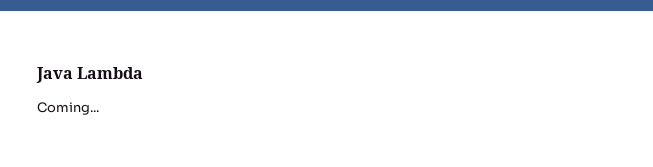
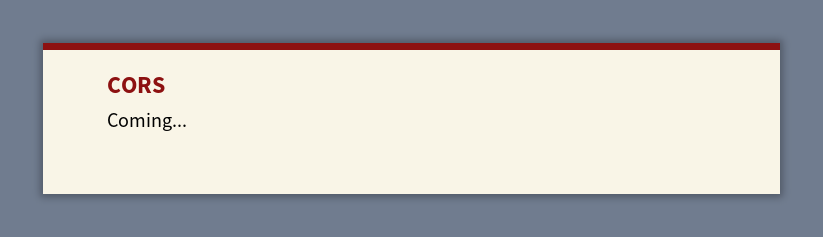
[36,67,144,83] Java Lambda -> [107,77,165,93] CORS

